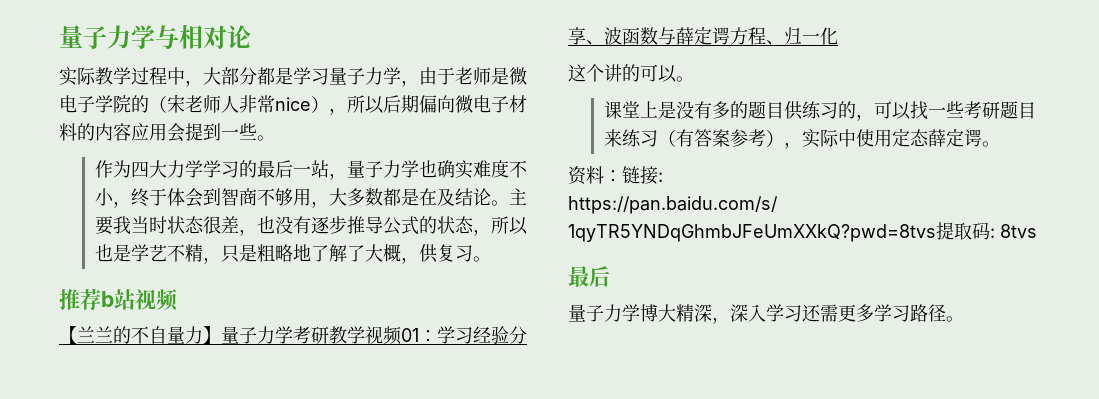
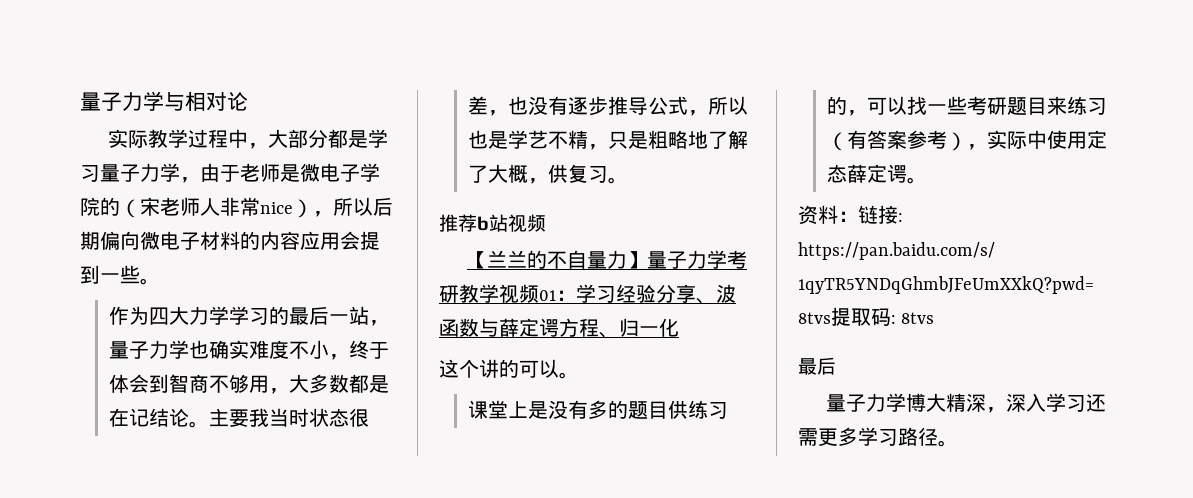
[436,188,455,206] 及 -> [128,408,149,427] 记
[418,216,474,234] 的状态 -> (688, 105) none

